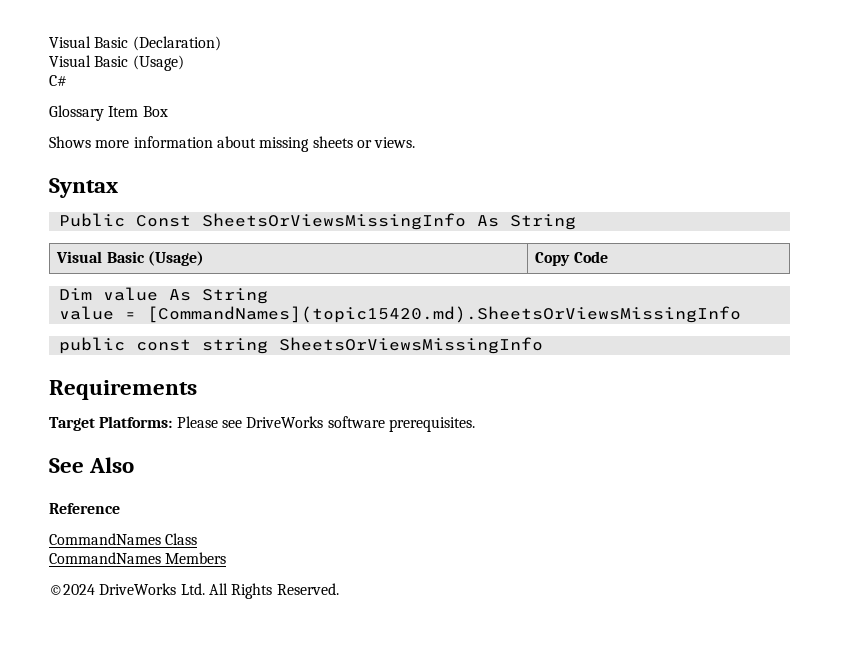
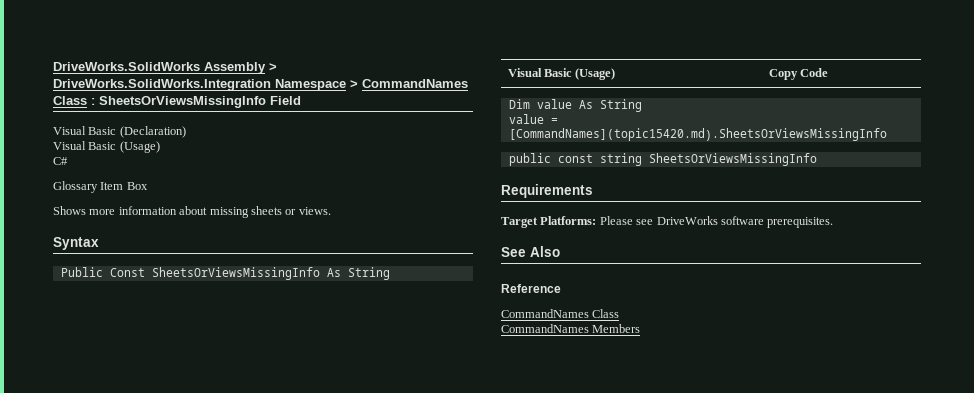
(49, 42) none -> [53,62,277,74] [53,79,468,91] [53,96,301,108] DriveWorks.SolidWorks Assembly > DriveWorks.SolidWorks.Integration Namespace > CommandNames Class : SheetsOrViewsMissingInfo Field //
[49,583,339,599] // ©2024 DriveWorks Ltd. All Rights Reserved. -> (641, 328) none

